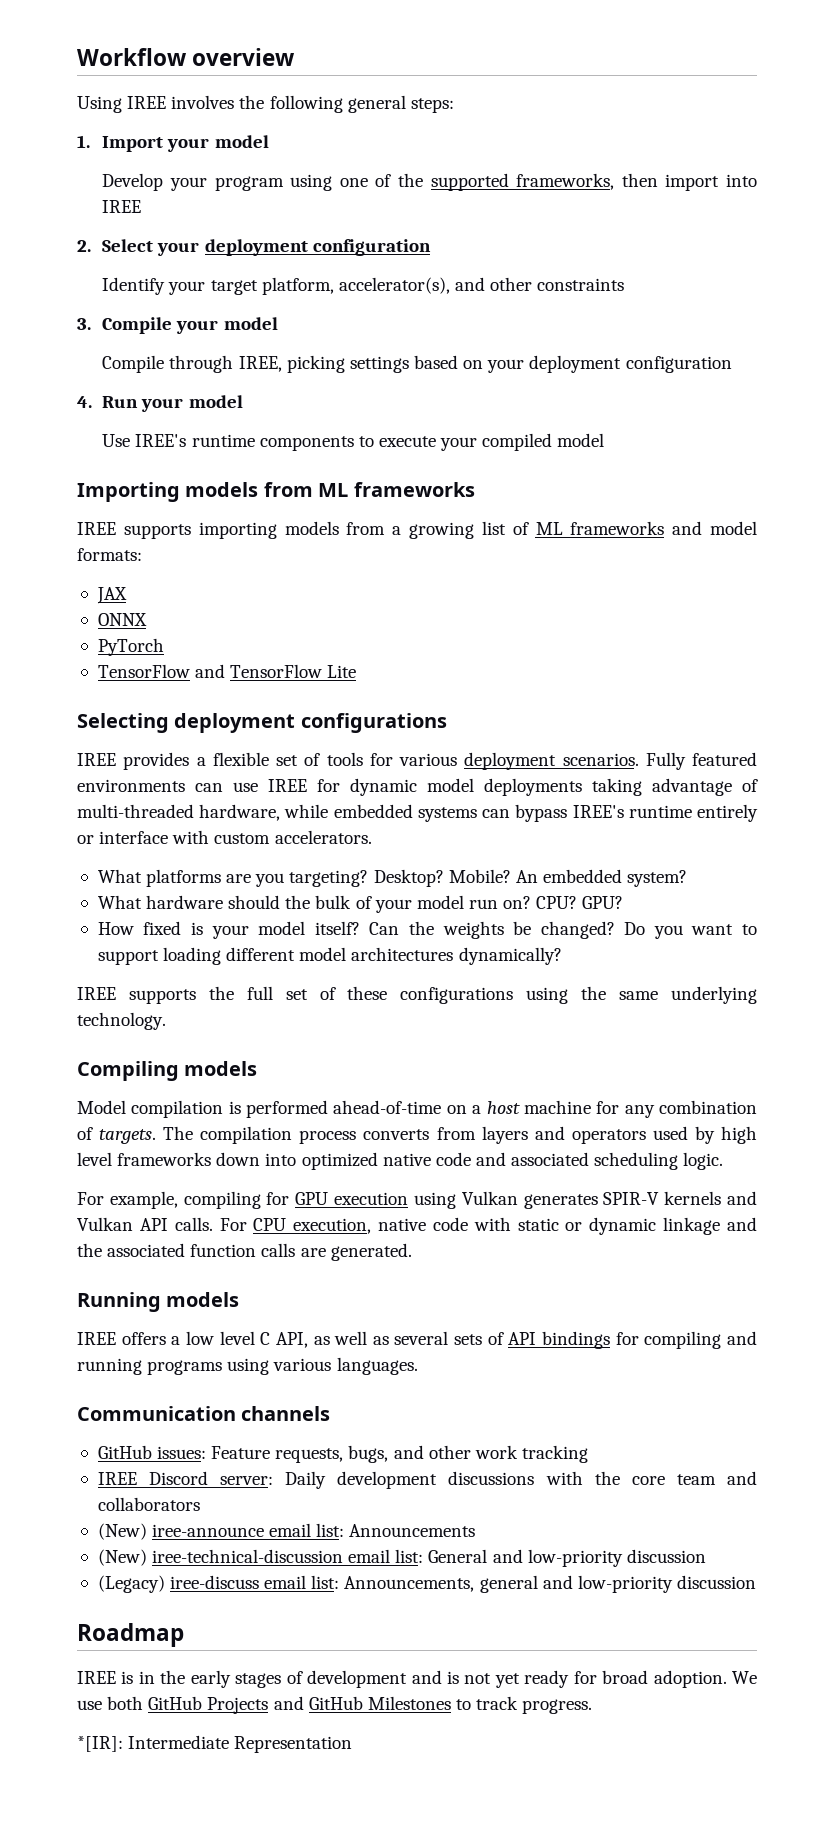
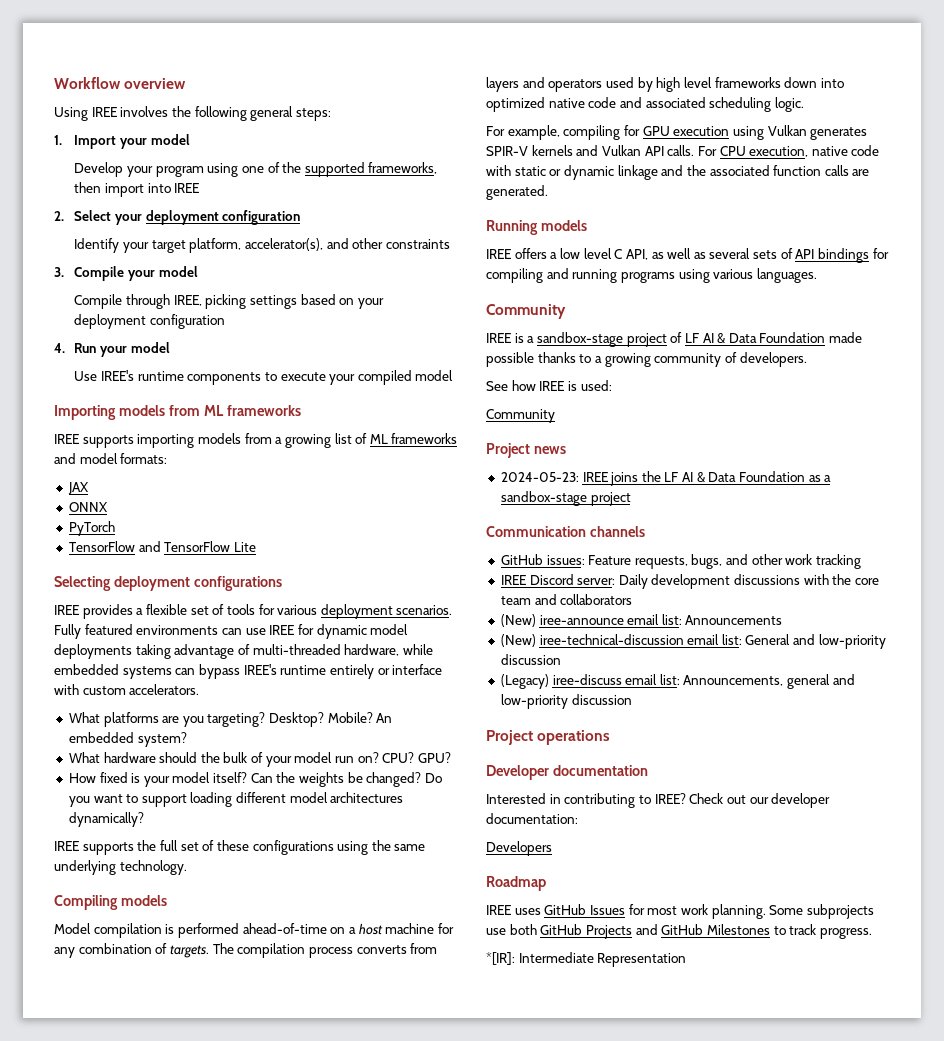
(418, 1366) none -> [486,304,566,319] [486,332,863,347] [486,352,807,367] [486,380,612,391] [486,409,555,423] [486,443,566,458] [500,471,832,486] [500,491,631,506] // Community // IREE is a sandbox-stage project of LF AI & Data Foundation made possible thanks to a growing community of developers. // See how IREE is used: // Community // Project news // 2024-05-23: IREE joins the LF AI & Data Foundation as a sandbox-stage project
[77,1623,184,1647] [77,1670,757,1688] Roadmap // IREE is in the early stages of development and is not yet ready for broad adoption. We -> [486,730,611,745] [486,765,648,780] [486,793,831,808] [486,813,578,824] [486,841,552,856] [486,876,546,891] [486,904,874,919] Project operations // Developer documentation // Interested in contributing to IREE? Check out our developer documentation: // Developers // Roadmap // IREE uses GitHub Issues for most work planning. Some subprojects

